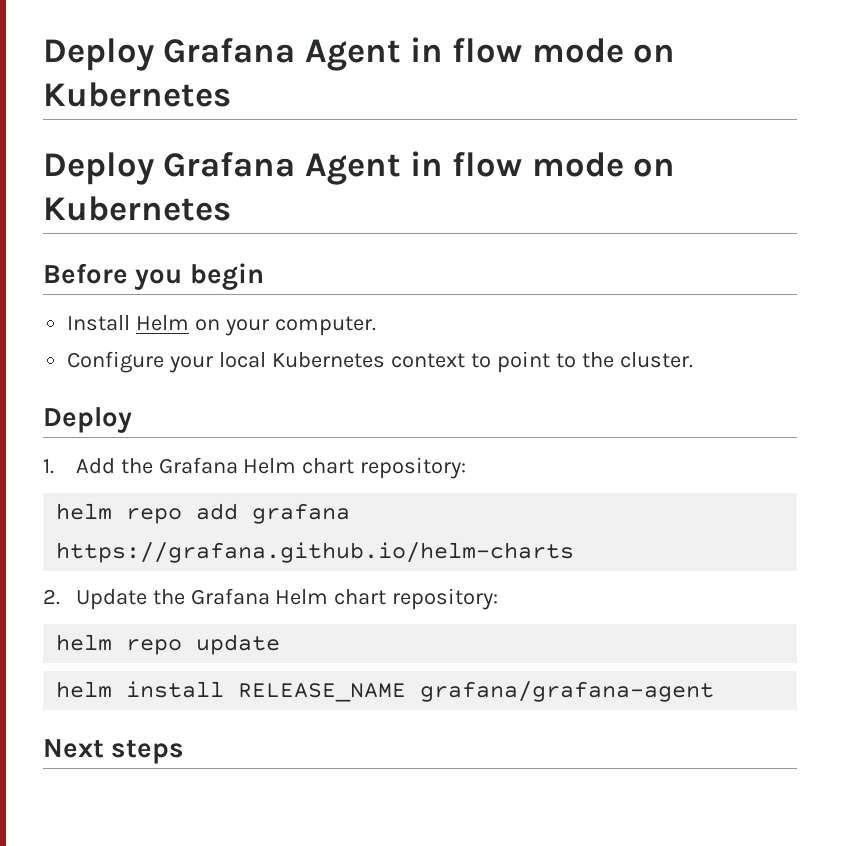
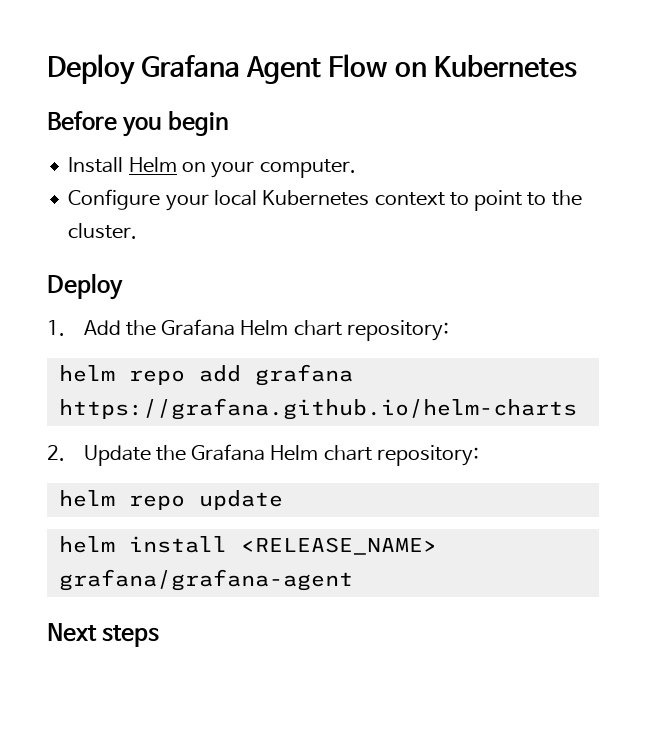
[43,37,675,71] [43,82,231,107] [43,151,624,185] Deploy Grafana Agent in flow mode on Kubernetes // Deploy Grafana Agent in flow mode -> [47,54,388,85] Deploy Grafana Agent Flow
[238,683,407,702] RELEASE_NAME -> [240,537,437,555] <RELEASE_NAME>

